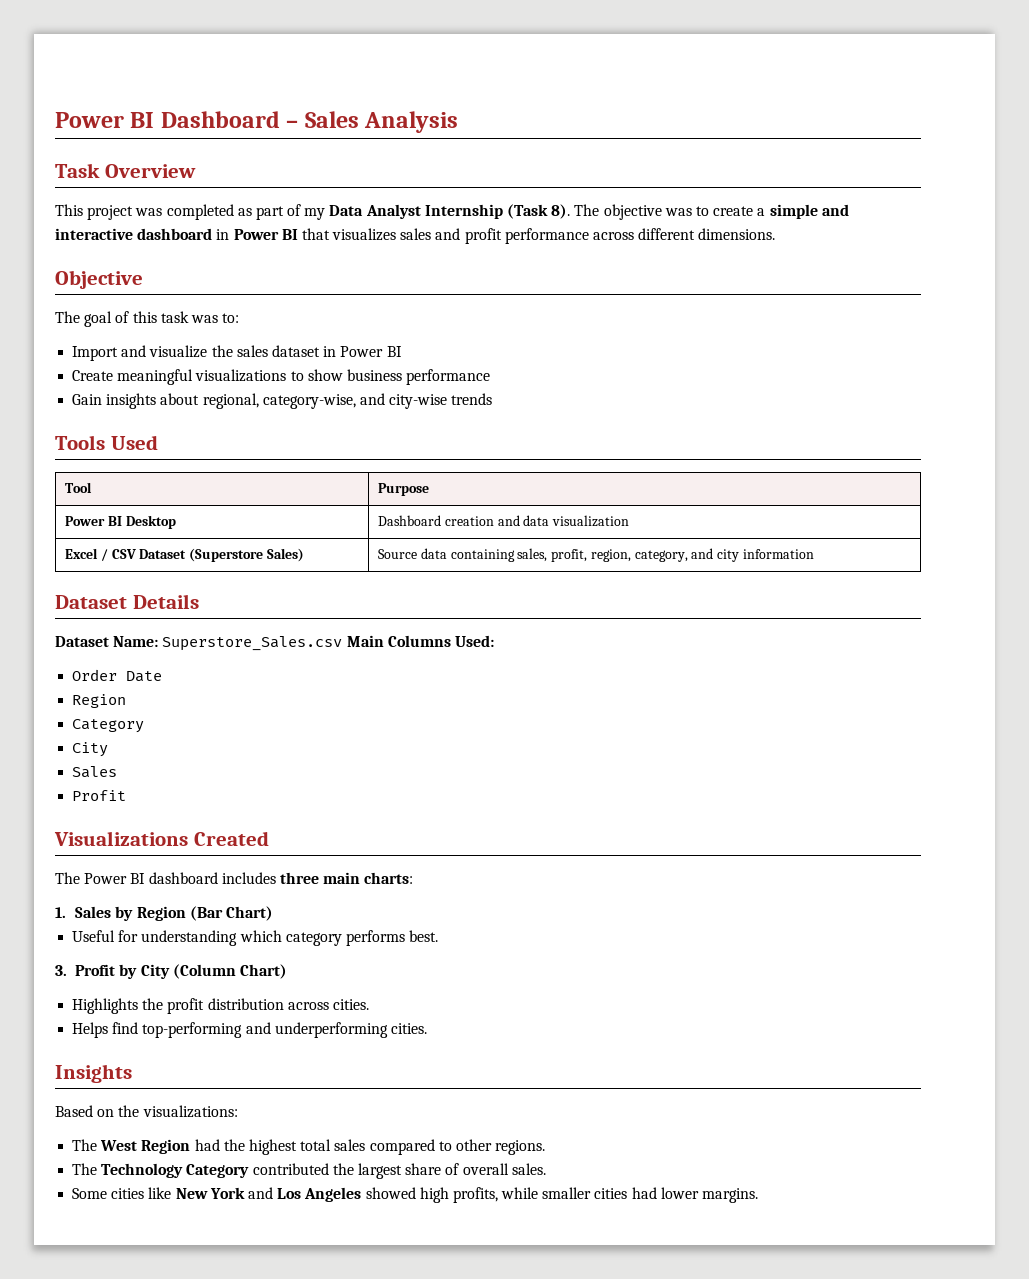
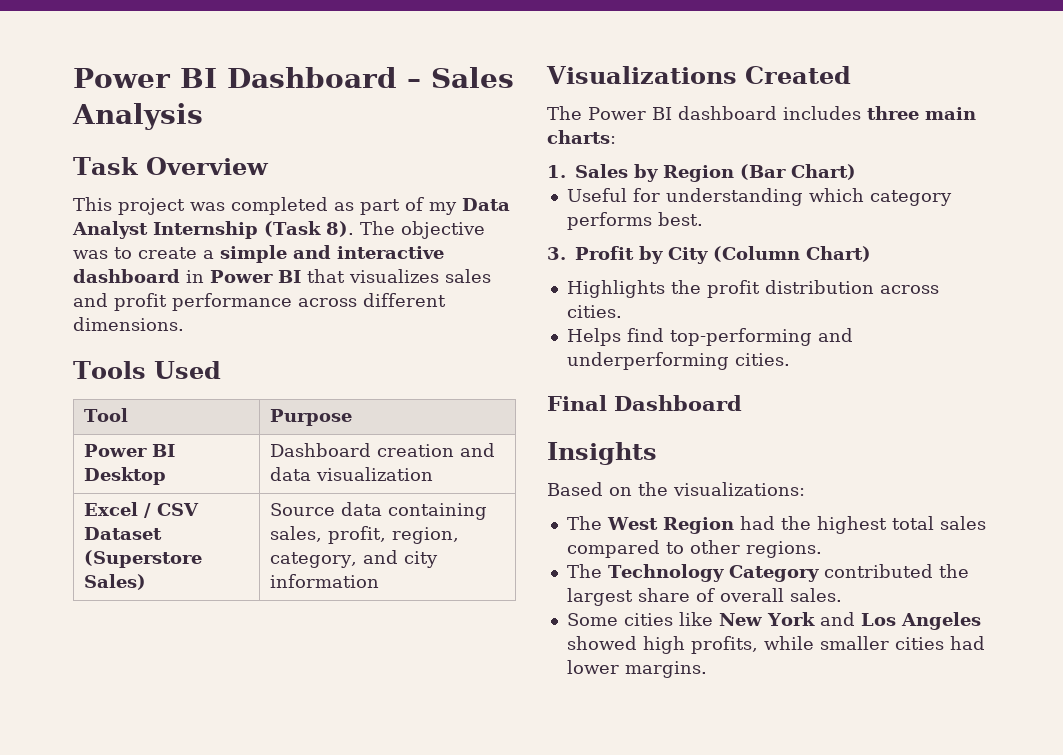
[55,270,143,289] [55,311,240,327] [72,345,402,361] [72,369,491,385] [72,393,493,409] // Objective // The goal of this task was to: // Import and visualize the sales dataset in Power BI // Create meaningful visualizations to show business performance // Gain insights about regional, category-wise, and city-wise trends -> (184, 324) none
[55,594,199,609] [55,635,494,651] [72,669,163,682] [72,694,127,708] [72,719,145,733] [72,742,109,757] [72,766,118,778] [72,790,127,801] // Dataset Details // Dataset Name: Superstore_Sales.csv Main Columns Used: // Order Date // Region // Category // City // Sales // Profit -> (380, 581) none
(427, 1028) none -> [547,395,742,411] // Final Dashboard

